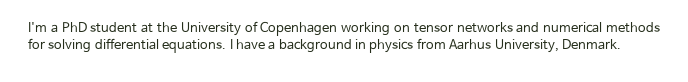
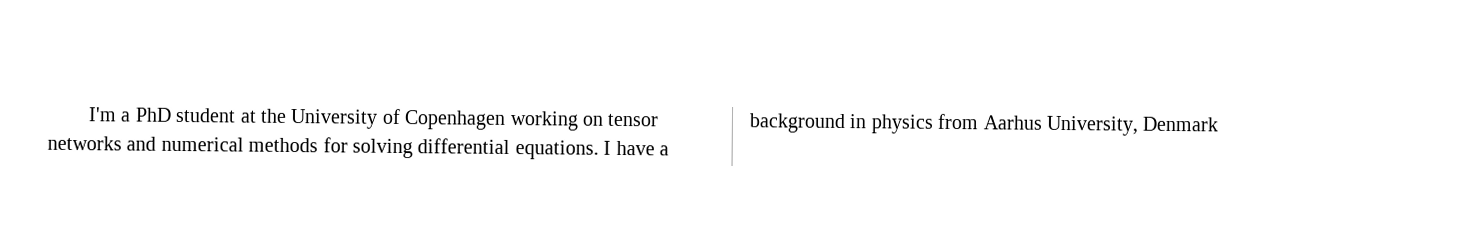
[561,39,621,50] Denmark. -> [1142,116,1219,132] Denmark

